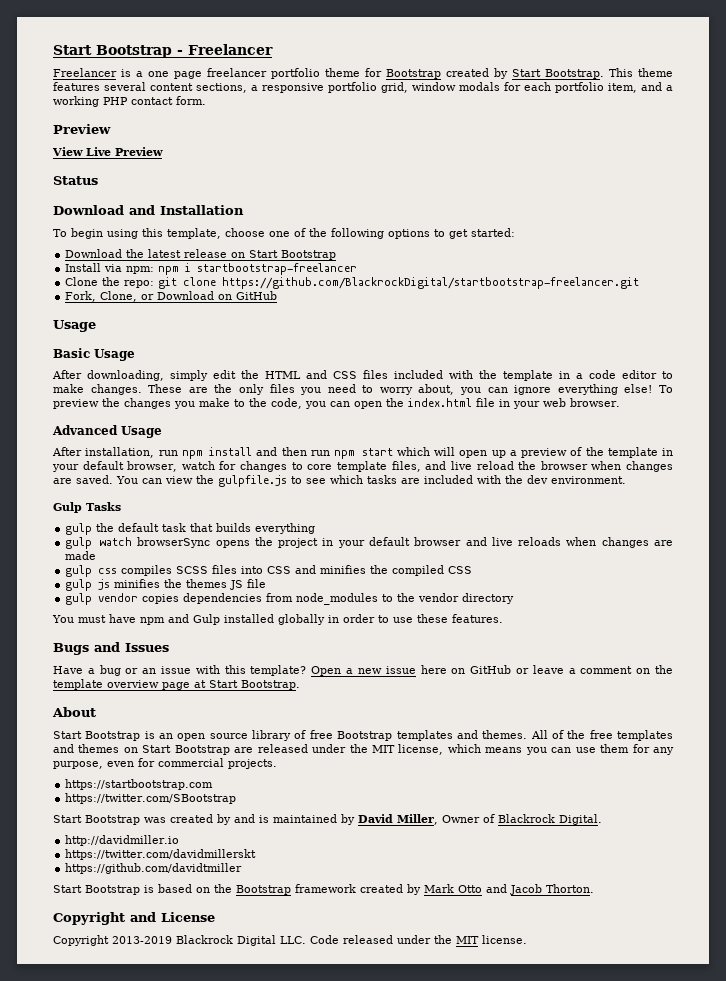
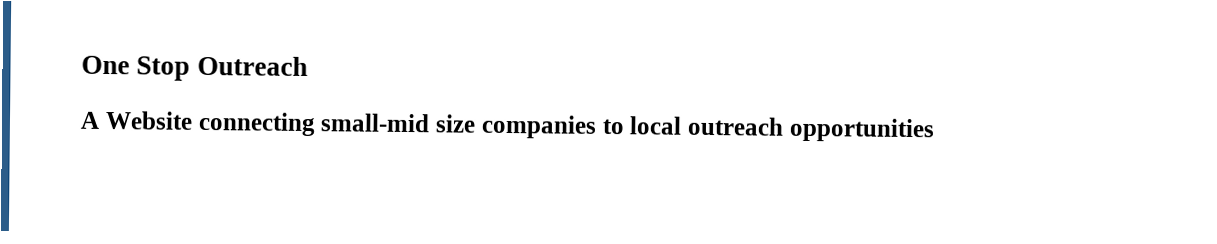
[53,44,273,58] [53,68,673,79] [53,82,673,93] [53,96,206,107] [53,124,111,134] [52,147,163,156] [53,176,98,185] [53,205,244,215] [53,228,515,239] [65,249,337,260] [65,263,358,275] [65,277,640,289] [65,291,278,302] [53,320,96,332] [53,348,135,361] [52,370,673,381] [53,384,673,395] [53,398,620,409] [52,425,162,438] [52,447,673,459] [52,461,673,472] [53,475,626,487] [53,502,121,513] [65,523,316,535] [65,537,674,549] [65,551,97,560] [65,565,473,577] [65,579,267,591] [65,593,515,605] [52,614,503,625] [53,642,169,655] [53,665,673,676] [53,679,300,690] [52,707,96,717] [53,730,674,741] [53,744,675,755] [53,758,277,769] [65,779,214,790] [65,793,237,804] [53,814,602,825] [65,835,180,846] [65,849,257,860] [65,863,243,874] [53,884,594,895] [53,912,215,925] [53,935,527,946] Start Bootstrap - Freelancer // Freelancer is a one page freelancer portfolio theme for Bootstrap created by Start Bootstrap. This theme features several content sections, a responsive portfolio grid, window modals for each portfolio item, and a working PHP contact form. // Preview // View Live Preview // Status // Download and Installation // To begin using this template, choose one of the following options to get started: // Download the latest release on Start Bootstrap // Install via npm: npm i startbootstrap-freelancer // Clone the repo: git clone https://github.com/BlackrockDigital/startbootstrap-freelancer.git // Fork, Clone, or Download on GitHub // Usage // Basic Usage // After downloading, simply edit the HTML and CSS files included with the template in a code editor to make changes. These are the only files you need to worry about, you can ignore everything else! To preview the changes you make to the code, you can open the index.html file in your web browser. // Advanced Usage // After installation, run npm install and then run npm start which will open up a preview of the template in your default browser, watch for changes to core template files, and live reload the browser when changes are saved. You can view the gulpfile.js to see which tasks are included with the dev environment. // Gulp Tasks // gulp the default task that builds everything // gulp watch browserSync opens the project in your default browser and live reloads when changes are made // gulp css compiles SCSS files into CSS and minifies the compiled CSS // gulp js minifies the themes JS file // gulp vendor copies dependencies from node_modules to the vendor directory // You must have npm and Gulp installed globally in order to use these features. // Bugs and Issues // Have a bug or an issue with this template? Open a new issue here on GitHub or leave a comment on the template overview page at Start Bootstrap. // About // Start Bootstrap is an open source library of free Bootstrap templates and themes. All of the free templates and themes on Start Bootstrap are released under the MIT license, which means you can use them for any purpose, even for commercial projects. // https://startbootstrap.com // https://twitter.com/SBootstrap // Start Bootstrap was created by and is maintained by David Miller, Owner of Blackrock Digital. // http://davidmiller.io // https://twitter.com/davidmillerskt // https://github.com/davidtmiller // Start Bootstrap is based on the Bootstrap framework created by Mark Otto and Jacob Thorton. // Copyright and License // Copyright 2013-2019 Blackrock Digital LLC. Code released under the MIT license. -> [81,55,308,81] [80,110,935,143] One Stop Outreach // A Website connecting small-mid size companies to local outreach opportunities

